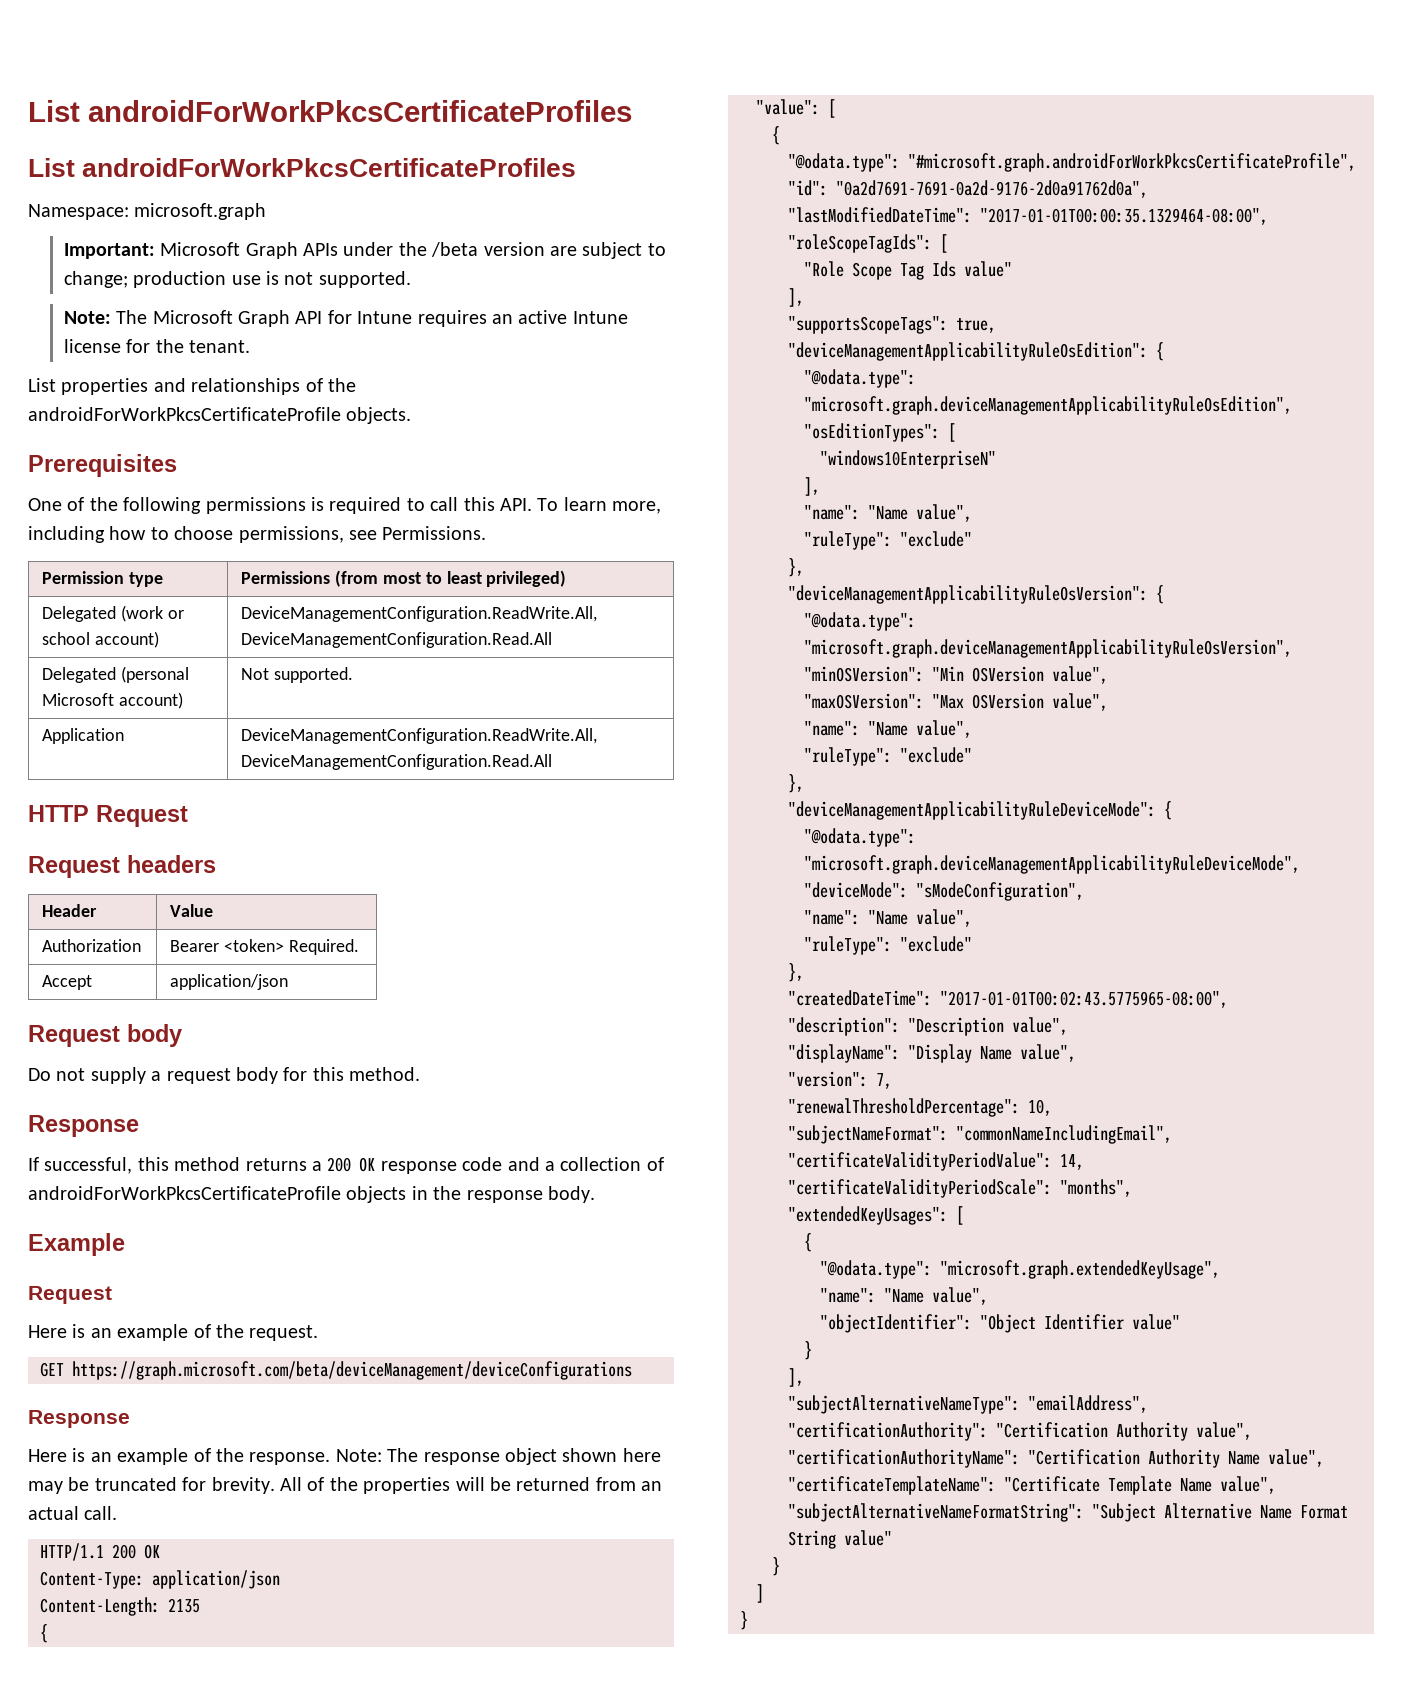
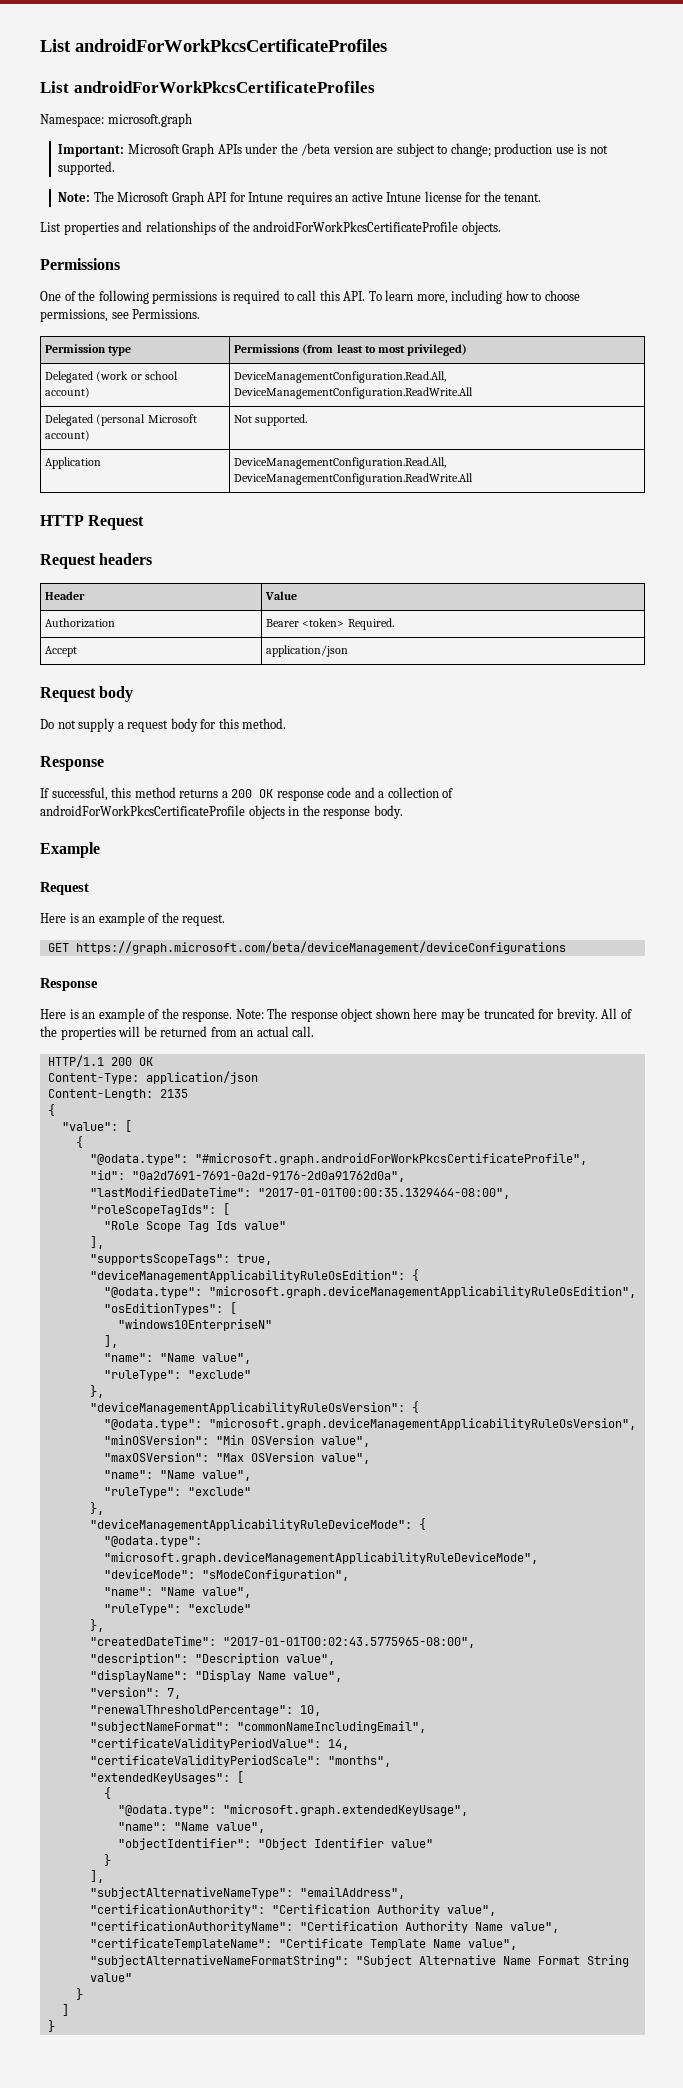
[28,454,177,477] Prerequisites -> [40,258,120,270] Permissions
[382,571,482,584] most to least -> [336,344,405,353] least to most
[241,606,598,622] [241,632,553,648] DeviceManagementConfiguration.ReadWrite.All, DeviceManagementConfiguration.Read.All -> [234,371,447,383] [234,387,474,399] DeviceManagementConfiguration.Read.All, DeviceManagementConfiguration.ReadWrite.All
[241,728,598,744] [241,754,553,770] DeviceManagementConfiguration.ReadWrite.All, DeviceManagementConfiguration.Read.All -> [234,457,447,469] [234,473,474,485] DeviceManagementConfiguration.Read.All, DeviceManagementConfiguration.ReadWrite.All

